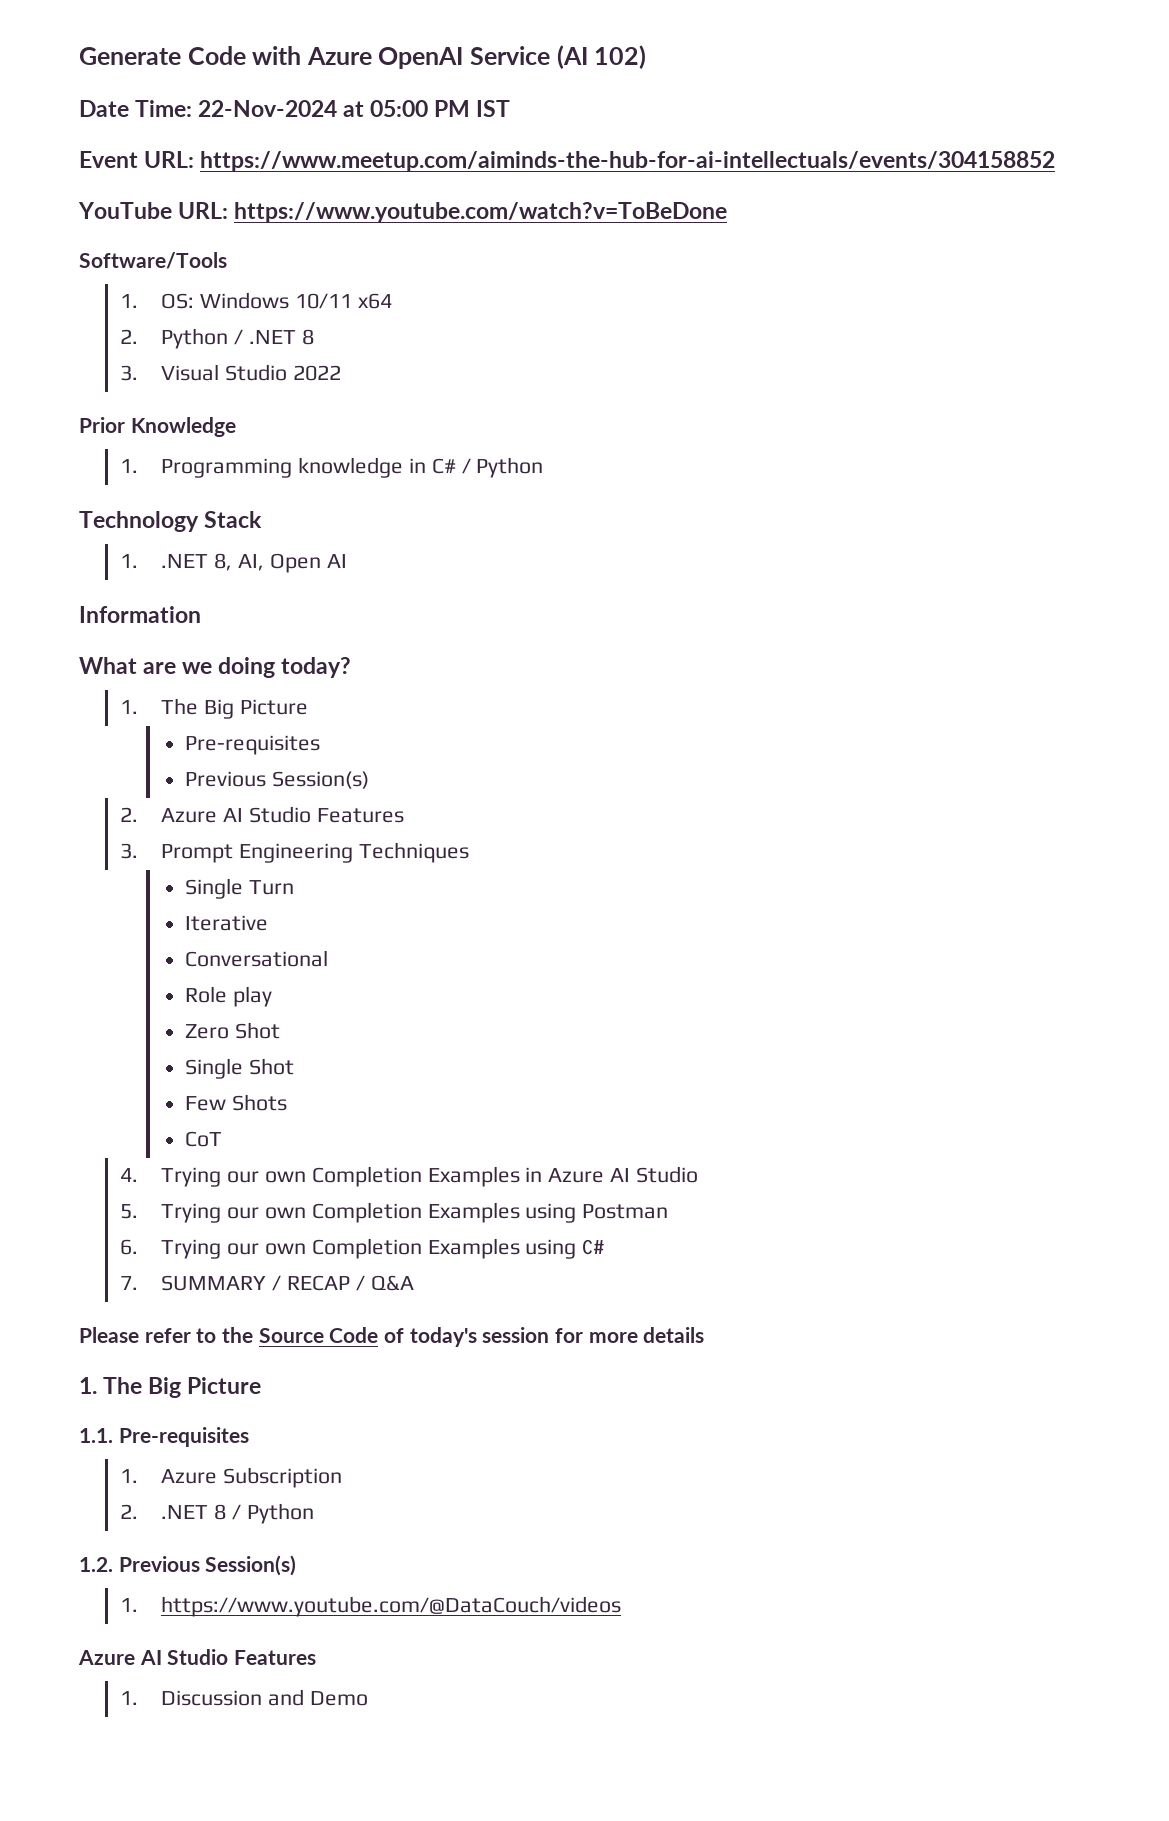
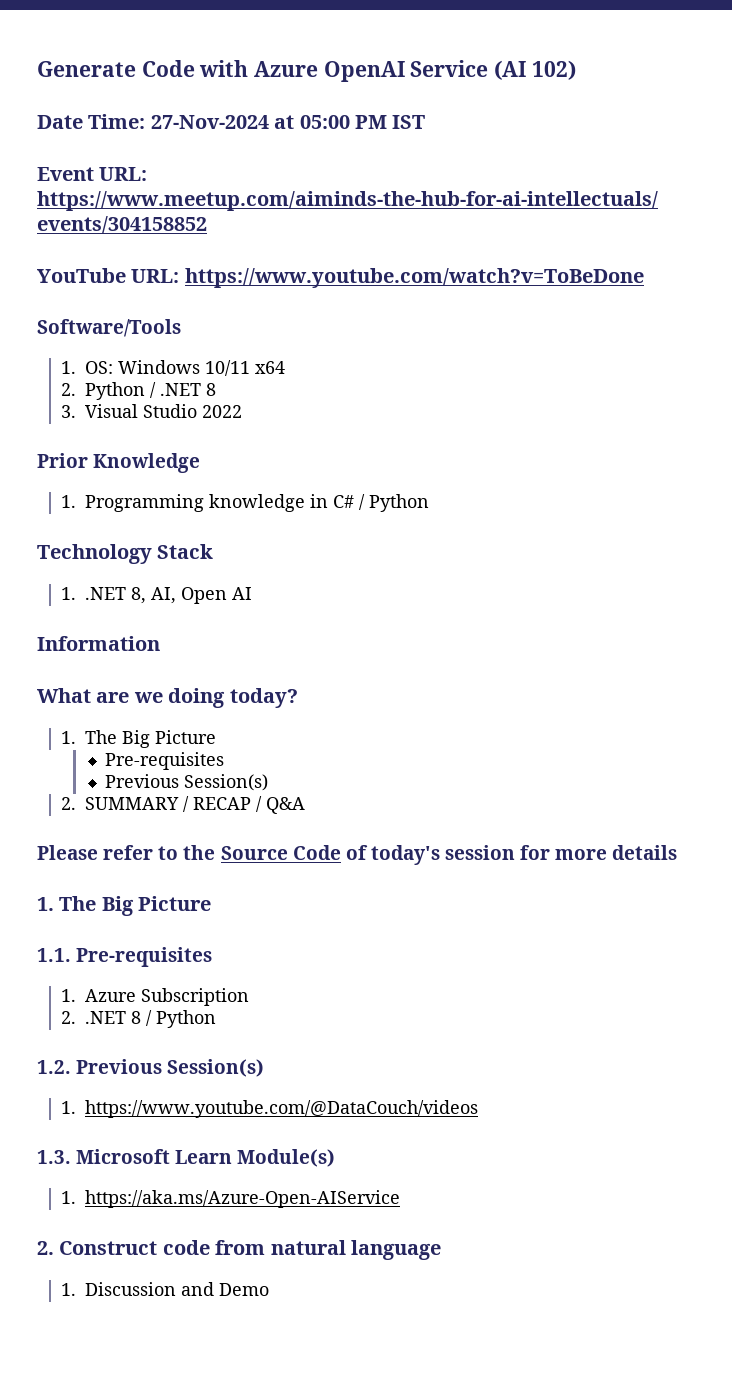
[198,100,338,117] 22-Nov-2024 -> [150,115,269,129] 27-Nov-2024
[161,806,404,823] [120,842,470,863] [185,878,294,899] [185,915,269,931] [185,950,329,967] [185,986,272,1007] [185,1022,280,1039] [185,1058,294,1079] [185,1094,287,1111] [185,1131,223,1147] [120,1166,698,1187] [120,1202,669,1223] [120,1238,605,1259] [120,1276,139,1290] Azure AI Studio Features // 3. Prompt Engineering Techniques // Single Turn // Iterative // Conversational // Role play // Zero Shot // Single Shot // Few Shots // CoT // 4. Trying our own Completion Examples in Azure AI Studio // 5. Trying our own Completion Examples using Postman // 6. Trying our own Completion Examples using C# // 7. -> (77, 803) none
[78,1649,317,1665] Azure AI Studio Features -> [37,1149,336,1167] [61,1190,401,1208] [37,1240,441,1260] 1.3. Microsoft Learn Module(s) // 1. https://aka.ms/Azure-Open-AIService // 2. Construct code from natural language

